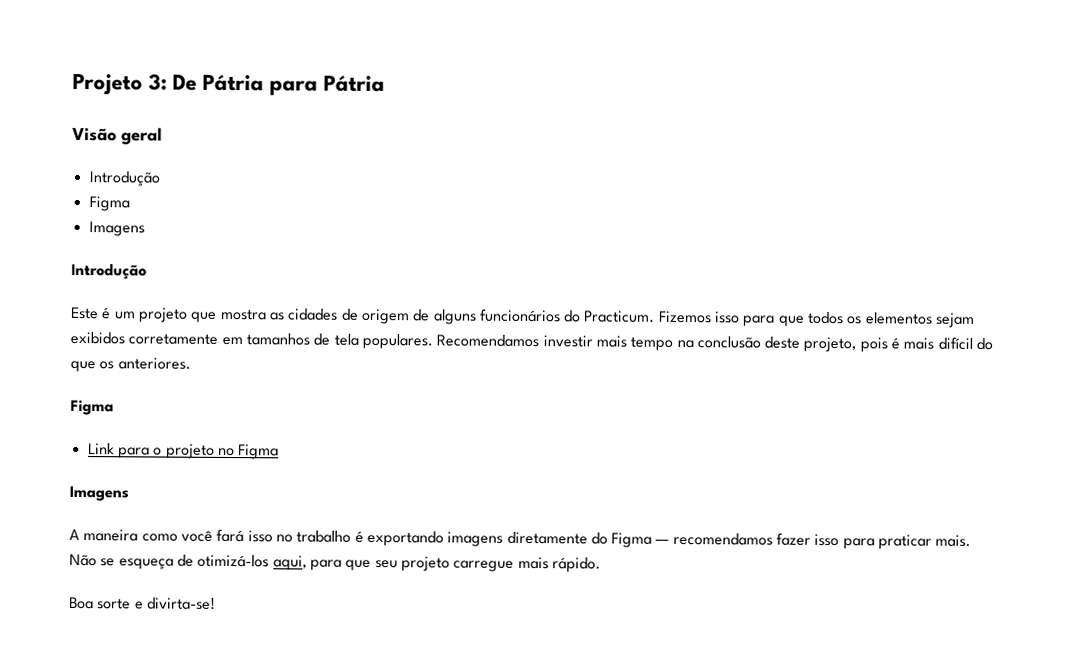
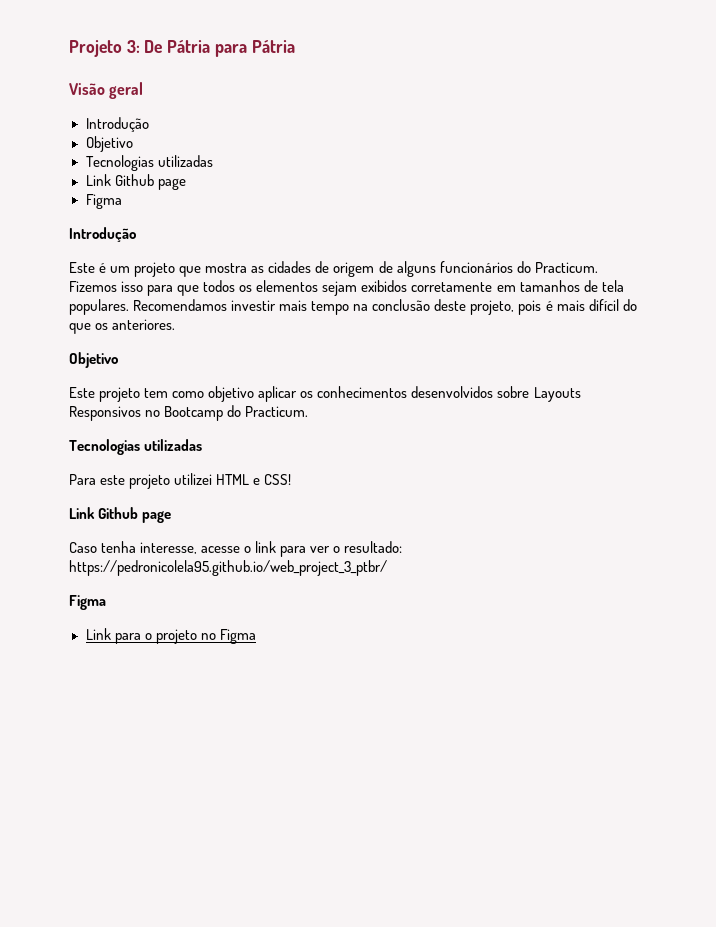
[88,196,130,212] [88,221,145,237] // Figma // Imagens -> [85,136,133,152] [85,155,213,171] [85,174,186,190] [85,194,122,209] // Objetivo // Tecnologias utilizadas // Link Github page // Figma
(191, 363) none -> [69,352,118,368] [69,386,581,402] [69,405,309,421] [69,439,203,455] [69,473,292,489] [69,507,172,523] [69,541,403,557] [69,560,387,576] // Objetivo // Este projeto tem como objetivo aplicar os conhecimentos desenvolvidos sobre Layouts Responsivos no Bootcamp do Practicum. // Tecnologias utilizadas // Para este projeto utilizei HTML e CSS! // Link Github page // Caso tenha interesse, acesse o link para ver o resultado: https://pedronicolela95.github.io/web_project_3_ptbr/
[69,485,129,502] [69,528,972,550] [69,553,601,573] [69,596,216,610] // Imagens // A maneira como você fará isso no trabalho é exportando imagens diretamente do Figma — recomendamos fazer isso para praticar mais. Não se esqueça de otimizá-los aqui, para que seu projeto carregue mais rápido. // Boa sorte e divirta-se! -> (256, 636) none

